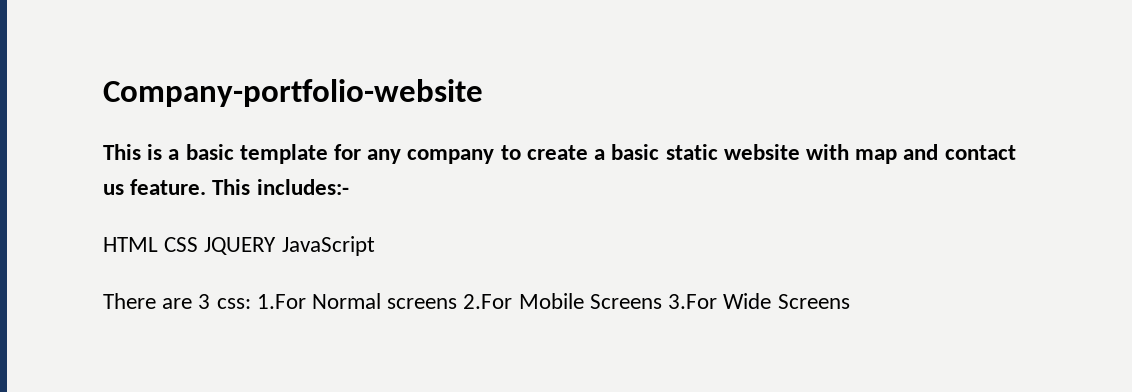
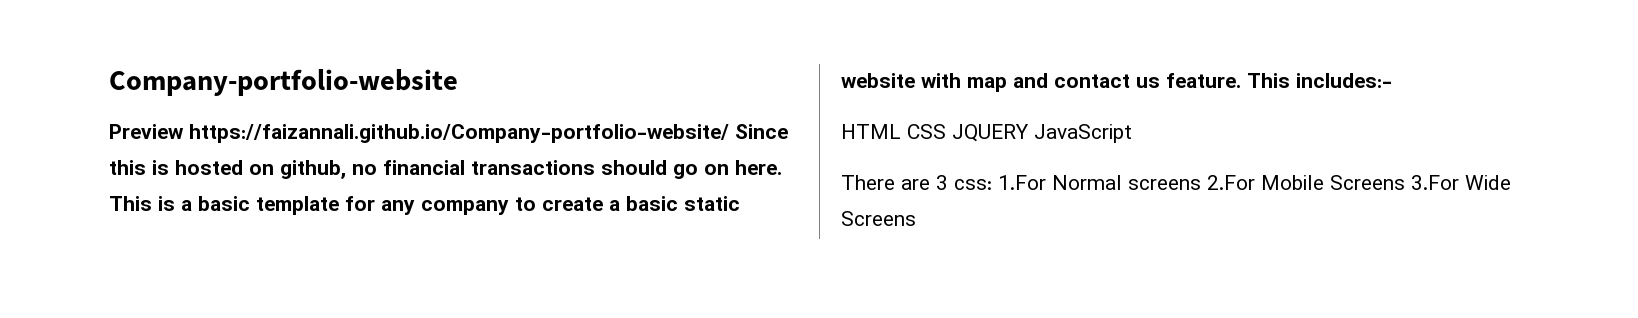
(483, 93) none -> [109,124,788,143] [109,160,782,179] Preview https://faizannali.github.io/Company-portfolio-website/ Since this is hosted on github, no financial transactions should go on here.

